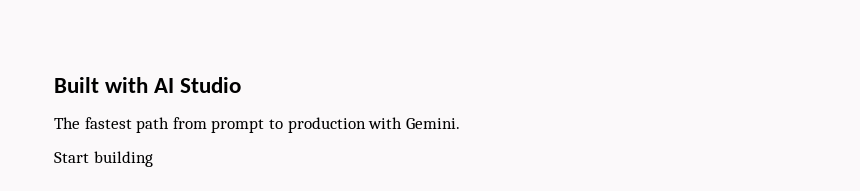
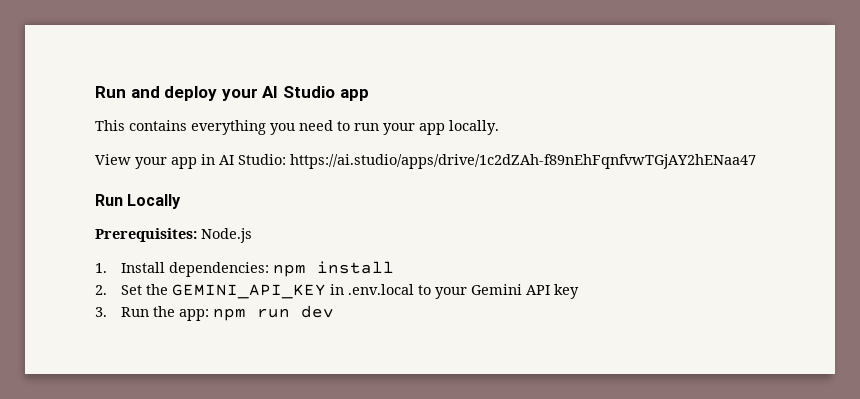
[54,77,242,93] [54,117,460,133] [54,151,153,167] Built with AI Studio // The fastest path from prompt to production with Gemini. // Start building -> [95,86,369,101] [95,120,499,135] [95,154,756,169] [95,194,182,209] [95,228,252,243] [95,261,395,277] [95,284,580,299] [95,305,335,321] Run and deploy your AI Studio app // This contains everything you need to run your app locally. // View your app in AI Studio: https://ai.studio/apps/drive/1c2dZAh-f89nEhFqnfvwTGjAY2hENaa47 // Run Locally // Prerequisites: Node.js // 1. Install dependencies: npm install // 2. Set the GEMINI_API_KEY in .env.local to your Gemini API key // 3. Run the app: npm run dev

